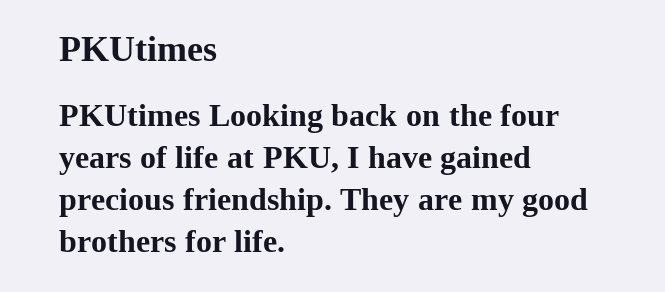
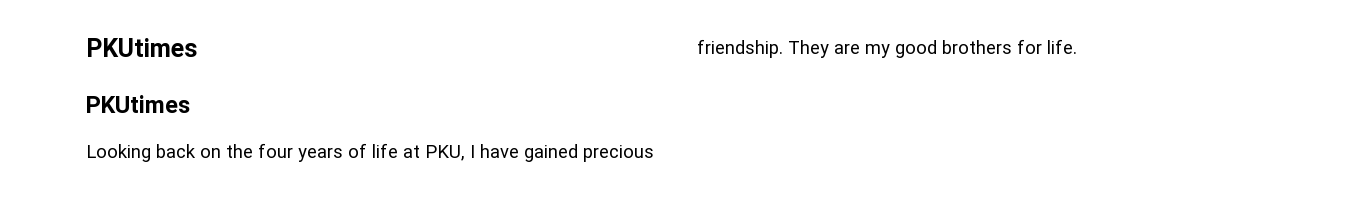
(200, 115) none -> (190, 104) //

